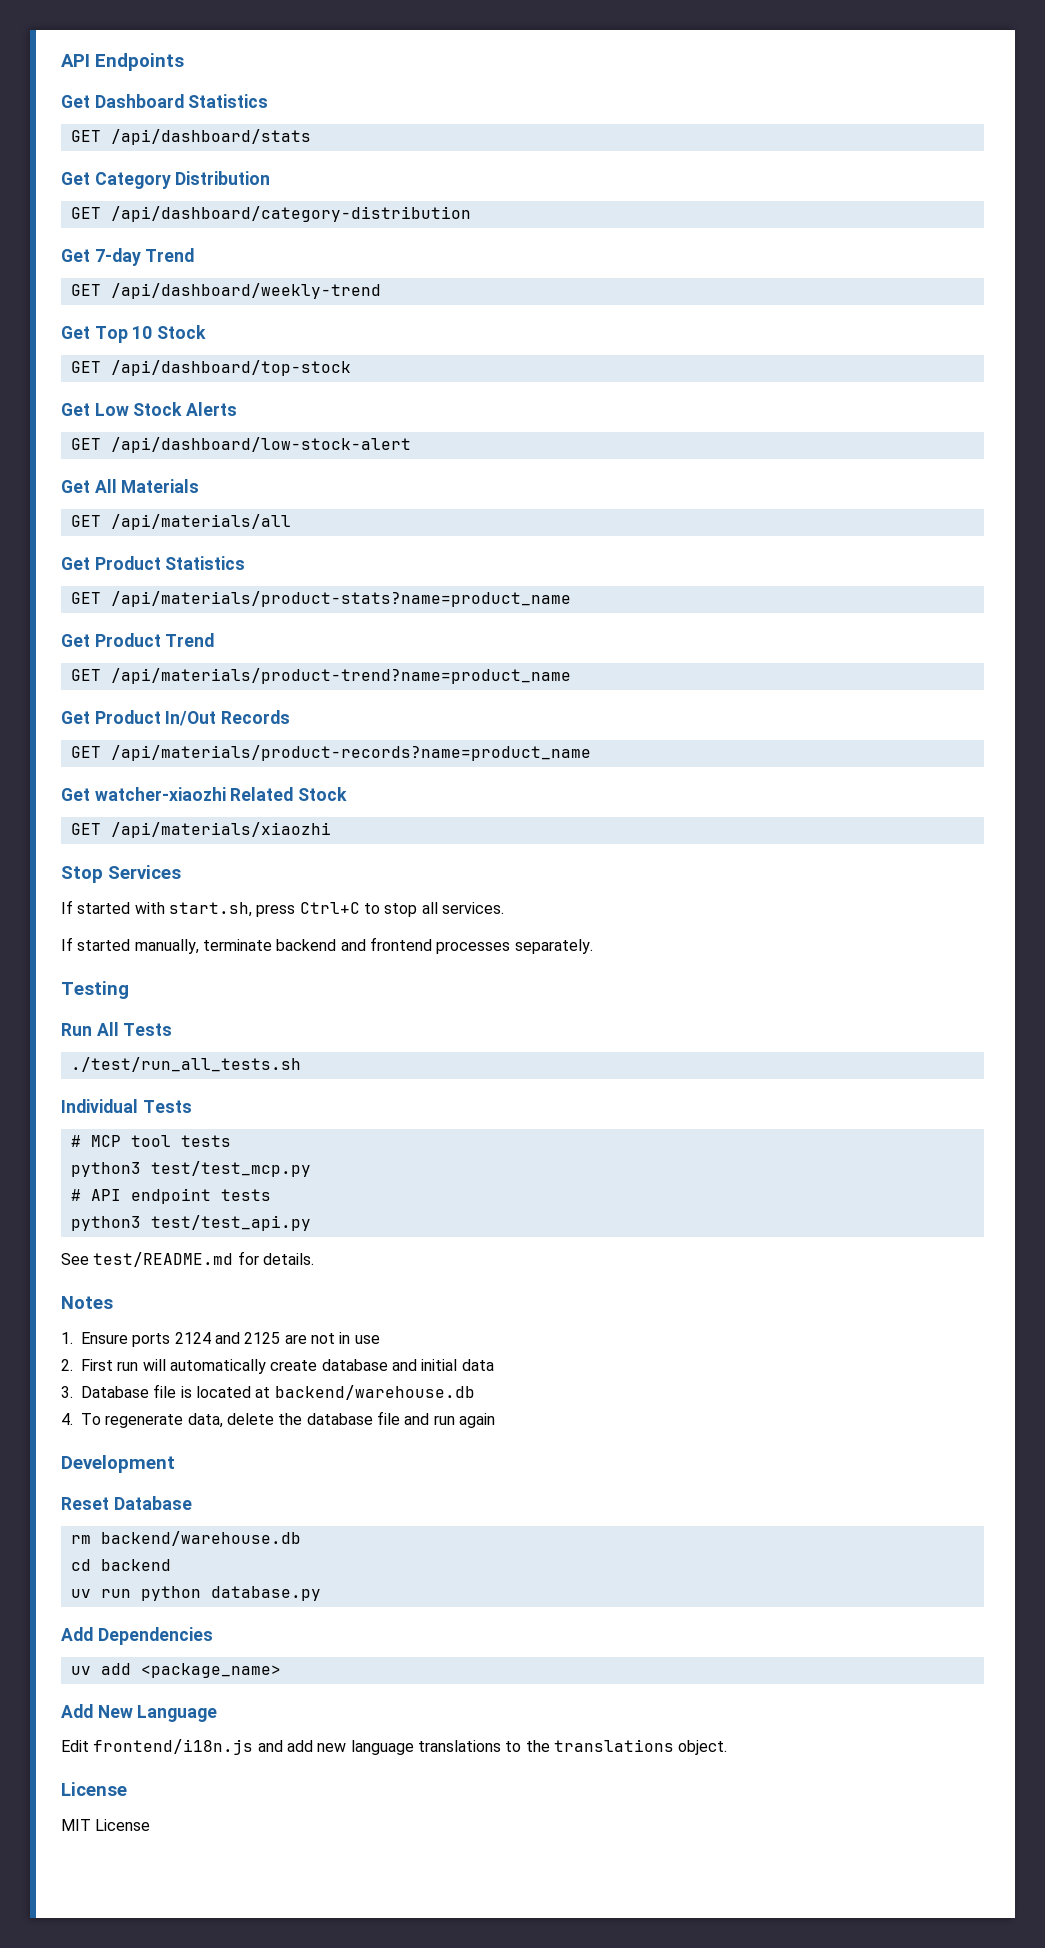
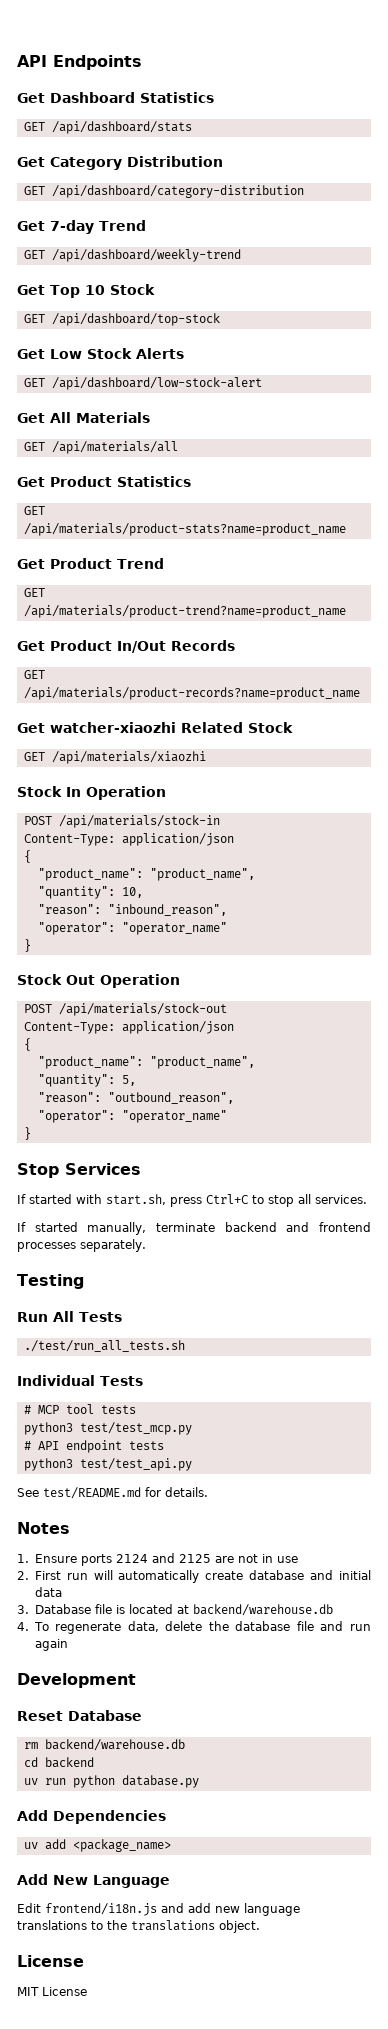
(331, 830) none -> [17,786,166,800] [23,815,220,828] [23,833,234,846] [23,850,31,863] [37,868,255,881] [37,886,143,899] [37,904,227,916] [37,922,227,935] [23,939,31,952] [17,974,180,988] [23,1003,227,1016] [23,1021,234,1034] [23,1038,31,1051] [37,1056,255,1069] [37,1074,136,1087] [37,1092,234,1104] [37,1110,227,1123] [23,1127,31,1140] // Stock In Operation // POST /api/materials/stock-in // Content-Type: application/json // { // "product_name": "product_name", // "quantity": 10, // "reason": "inbound_reason", // "operator": "operator_name" // } // Stock Out Operation // POST /api/materials/stock-out // Content-Type: application/json // { // "product_name": "product_name", // "quantity": 5, // "reason": "outbound_reason", // "operator": "operator_name" // }

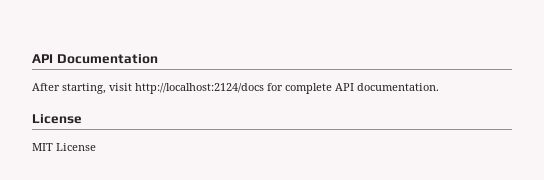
[17,55,142,70] [17,92,214,103] [23,121,192,134] [17,156,223,170] [23,185,304,198] [17,220,146,234] [23,249,241,262] [17,284,155,298] [23,313,220,326] [17,348,184,359] [23,377,262,390] [17,412,150,423] [23,441,178,454] [17,476,191,487] [23,506,45,515] [23,523,346,536] [17,558,164,569] [23,588,45,597] [23,605,346,618] [17,640,235,653] [23,670,45,679] [23,687,360,700] [17,722,293,733] [23,751,206,764] [17,786,166,800] [23,815,220,828] [23,833,234,846] [23,850,31,863] [37,868,255,881] [37,886,143,899] [37,904,227,916] [37,922,227,935] [23,939,31,952] [17,974,180,988] [23,1003,227,1016] [23,1021,234,1034] [23,1038,31,1051] [37,1056,255,1069] [37,1074,136,1087] [37,1092,234,1104] [37,1110,227,1123] [23,1127,31,1140] [17,1163,141,1178] [17,1194,367,1207] [17,1222,371,1235] [17,1239,146,1252] [17,1274,84,1289] [17,1311,122,1322] [23,1340,185,1352] [17,1375,143,1386] [23,1404,136,1414] [23,1422,192,1435] [23,1440,164,1453] [23,1458,192,1471] [17,1487,208,1499] [17,1522,70,1534] [17,1553,298,1566] [17,1570,371,1583] [34,1587,62,1597] [17,1604,333,1616] [17,1621,371,1634] [34,1639,68,1651] [17,1673,136,1688] [17,1710,142,1721] [23,1739,185,1751] [23,1757,94,1768] [23,1775,199,1788] [17,1810,166,1824] [23,1839,171,1852] [17,1874,170,1888] [17,1903,300,1916] [17,1920,260,1933] API Endpoints // Get Dashboard Statistics // GET /api/dashboard/stats // Get Category Distribution // GET /api/dashboard/category-distribution // Get 7-day Trend // GET /api/dashboard/weekly-trend // Get Top 10 Stock // GET /api/dashboard/top-stock // Get Low Stock Alerts // GET /api/dashboard/low-stock-alert // Get All Materials // GET /api/materials/all // Get Product Statistics // GET /api/materials/product-stats?name=product_name // Get Product Trend // GET /api/materials/product-trend?name=product_name // Get Product In/Out Records // GET /api/materials/product-records?name=product_name // Get watcher-xiaozhi Related Stock // GET /api/materials/xiaozhi // Stock In Operation // POST /api/materials/stock-in // Content-Type: application/json // { // "product_name": "product_name", // "quantity": 10, // "reason": "inbound_reason", // "operator": "operator_name" // } // Stock Out Operation // POST /api/materials/stock-out // Content-Type: application/json // { // "product_name": "product_name", // "quantity": 5, // "reason": "outbound_reason", // "operator": "operator_name" // } // Stop Services // If started with start.sh, press Ctrl+C to stop all services. // If started manually, terminate backend and frontend processes separately. // Testing // Run All Tests // ./test/run_all_tests.sh // Individual Tests // # MCP tool tests // python3 test/test_mcp.py // # API endpoint tests // python3 test/test_api.py // See test/README.md for details. // Notes // 1. Ensure ports 2124 and 2125 are not in use // 2. First run will automatically create database and initial data // 3. Database file is located at backend/warehouse.db // 4. To regenerate data, delete the database file and run again // Development // Reset Database // rm backend/warehouse.db // cd backend // uv run python database.py // Add Dependencies // uv add <package_name> // Add New Language // Edit frontend/i18n.js and add new language translations to the translations object. -> [32,54,158,64] [32,83,439,94] API Documentation // After starting, visit http://localhost:2124/docs for complete API documentation.

